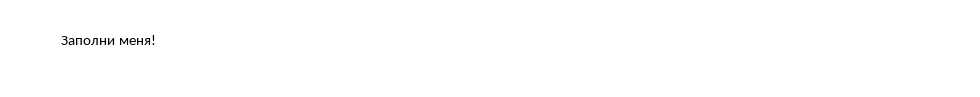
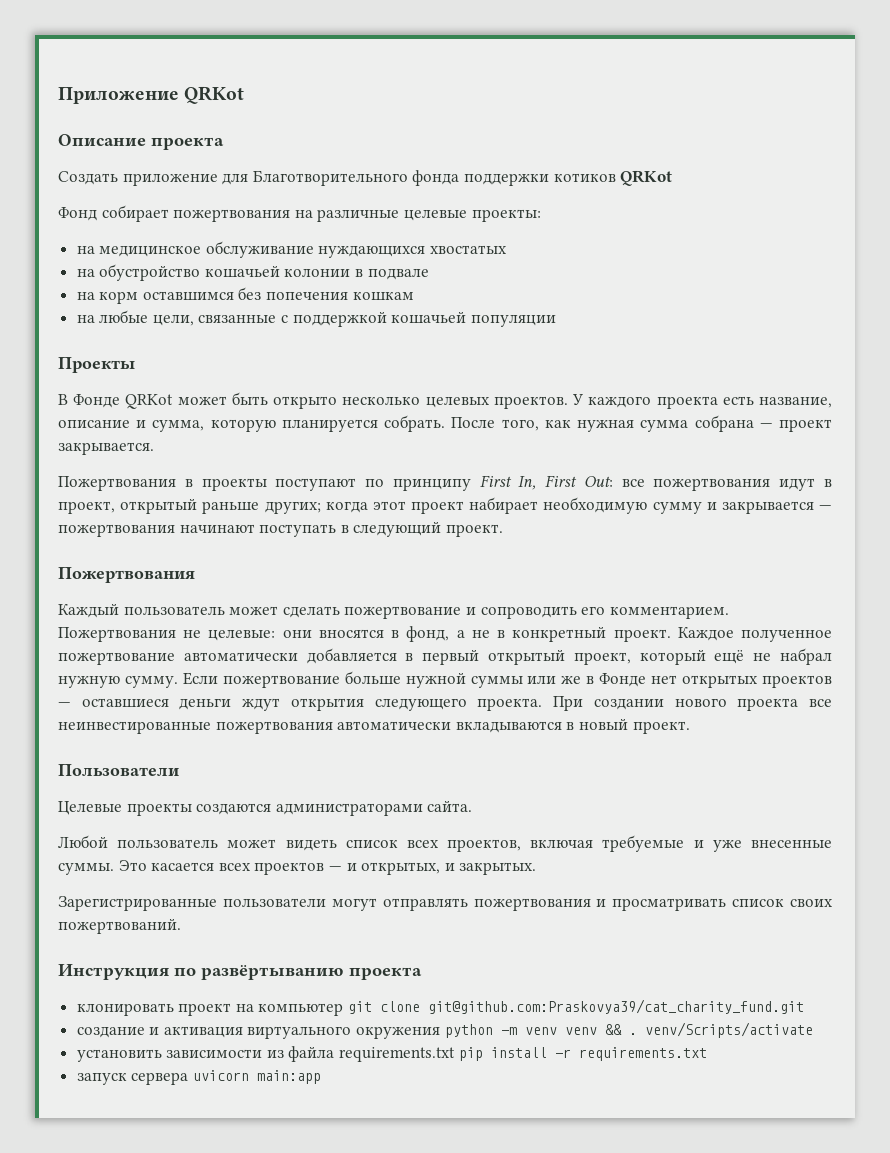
[61,35,156,45] Заполни меня! -> [58,86,245,104] [58,134,224,150] [58,170,673,186] [58,205,541,222] [76,241,508,258] [76,264,429,281] [76,287,414,304] [76,310,556,327] [58,357,135,373] [58,392,832,409] [58,415,832,432] [58,442,154,455] [58,475,832,491] [58,497,832,514] [58,521,503,537] [58,567,195,583] [58,603,729,619] [58,626,832,642] [58,648,832,665] [58,671,832,688] [58,696,833,711] [58,718,690,734] [58,764,180,776] [58,800,473,816] [58,835,832,852] [58,860,537,875] [58,896,833,911] [58,918,181,934] [58,964,422,980] [76,999,805,1016] [76,1022,813,1039] [76,1046,707,1062] [76,1070,321,1085] Приложение QRKot // Описание проекта // Создать приложение для Благотворительного фонда поддержки котиков QRKot // Фонд собирает пожертвования на различные целевые проекты: // на медицинское обслуживание нуждающихся хвостатых // на обустройство кошачьей колонии в подвале // на корм оставшимся без попечения кошкам // на любые цели, связанные с поддержкой кошачьей популяции // Проекты // В Фонде QRKot может быть открыто несколько целевых проектов. У каждого проекта есть название, описание и сумма, которую планируется собрать. После того, как нужная сумма собрана — проект закрывается. // Пожертвования в проекты поступают по принципу First In, First Out: все пожертвования идут в проект, открытый раньше других; когда этот проект набирает необходимую сумму и закрывается — пожертвования начинают поступать в следующий проект. // Пожертвования // Каждый пользователь может сделать пожертвование и сопроводить его комментарием. Пожертвования не целевые: они вносятся в фонд, а не в конкретный проект. Каждое полученное пожертвование автоматически добавляется в первый открытый проект, который ещё не набрал нужную сумму. Если пожертвование больше нужной суммы или же в Фонде нет открытых проектов — оставшиеся деньги ждут открытия следующего проекта. При создании нового проекта все неинвестированные пожертвования автоматически вкладываются в новый проект. // Пользователи // Целевые проекты создаются администраторами сайта. // Любой пользователь может видеть список всех проектов, включая требуемые и уже внесенные суммы. Это касается всех проектов — и открытых, и закрытых. // Зарегистрированные пользователи могут отправлять пожертвования и просматривать список своих пожертвований. // Инструкция по развёртыванию проекта // клонировать проект на компьютер git clone git@github.com:Praskovya39/cat_charity_fund.git // создание и активация виртуального окружения python -m venv venv && . venv/Scripts/activate // установить зависимости из файла requirements.txt pip install -r requirements.txt // запуск сервера uvicorn main:app

